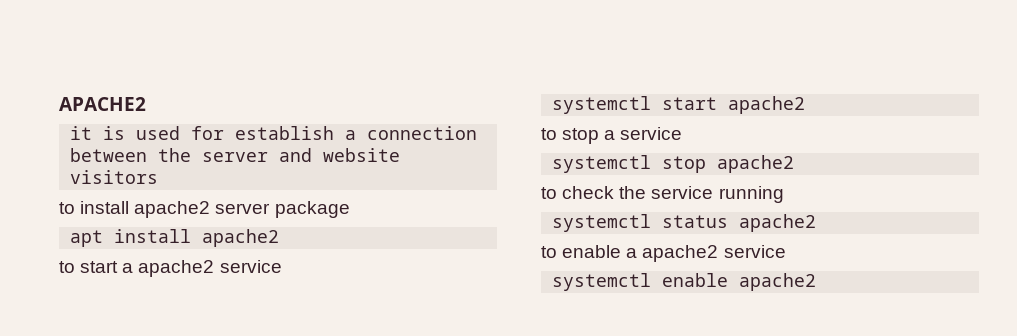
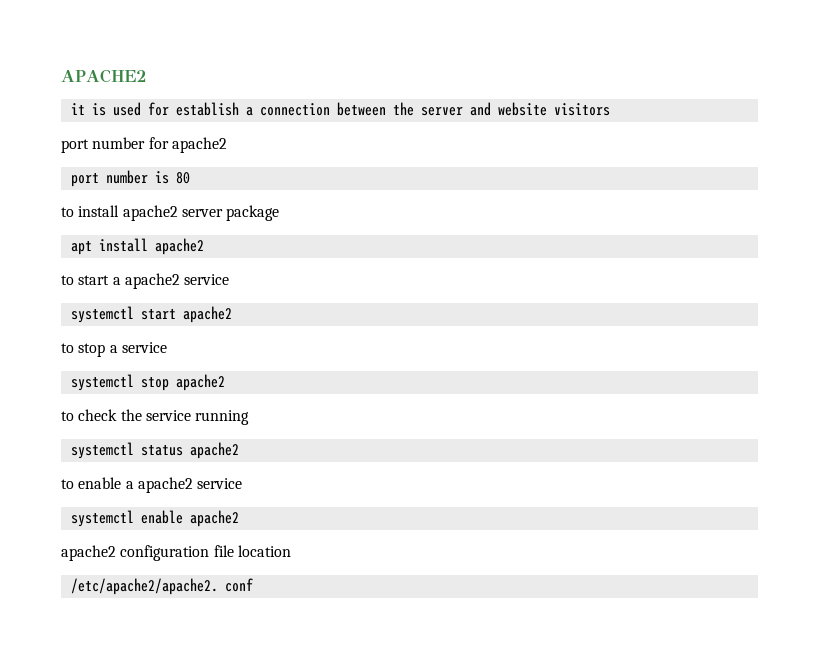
(159, 177) none -> [61,137,227,153] [70,170,190,187] // port number for apache2 // port number is 80
(817, 282) none -> [61,545,291,561] [70,578,253,595] // apache2 configuration file location // /etc/apache2/apache2. conf

